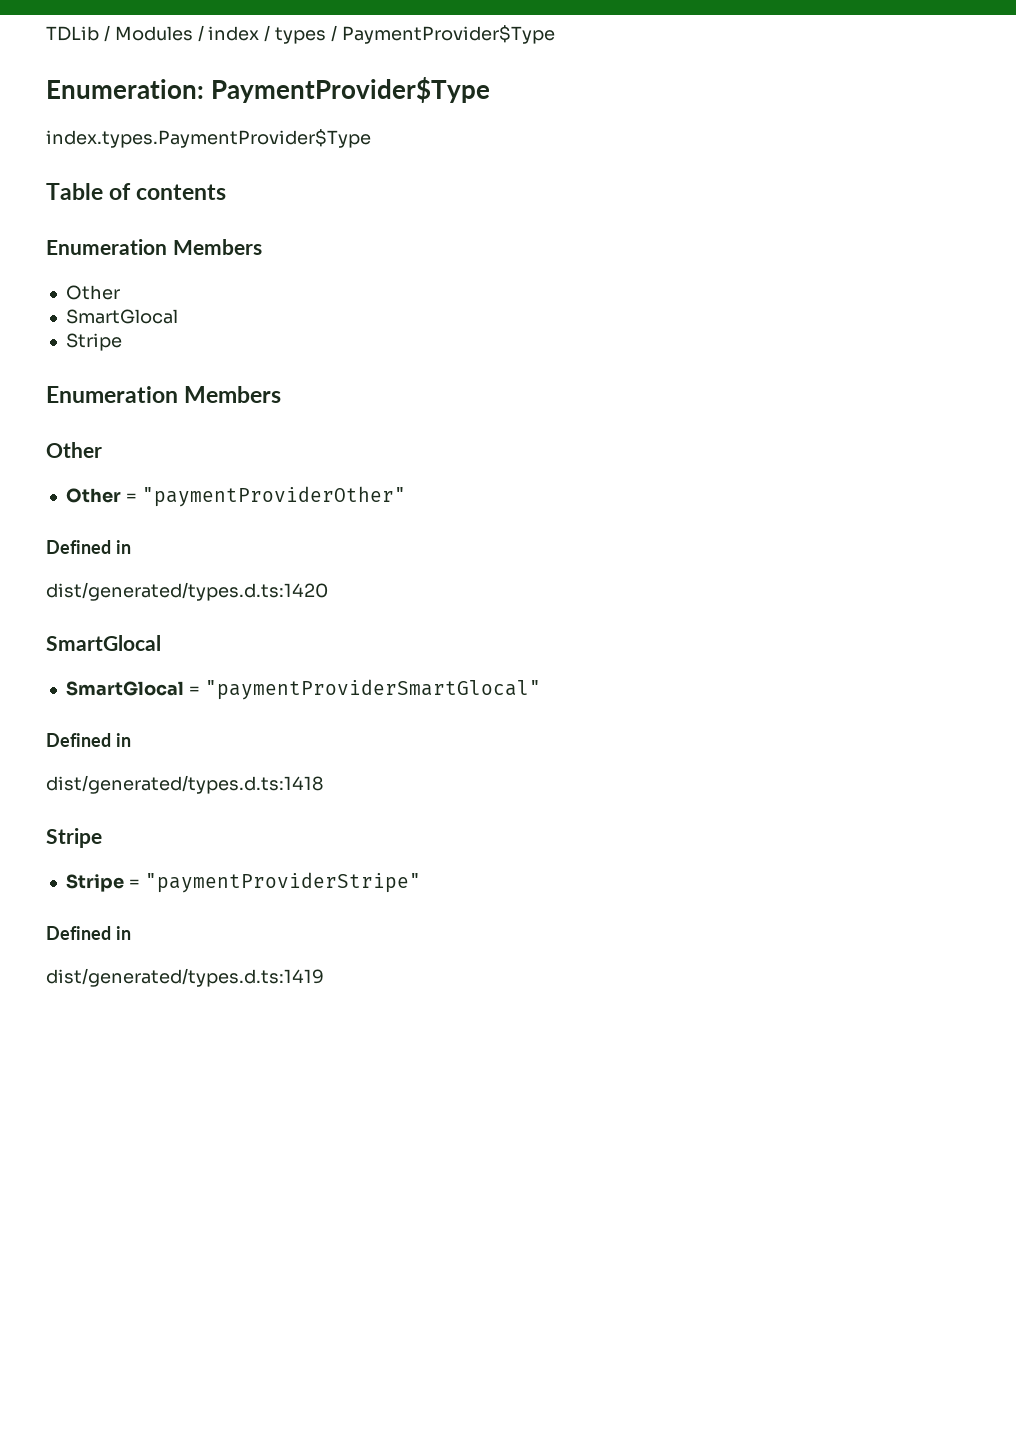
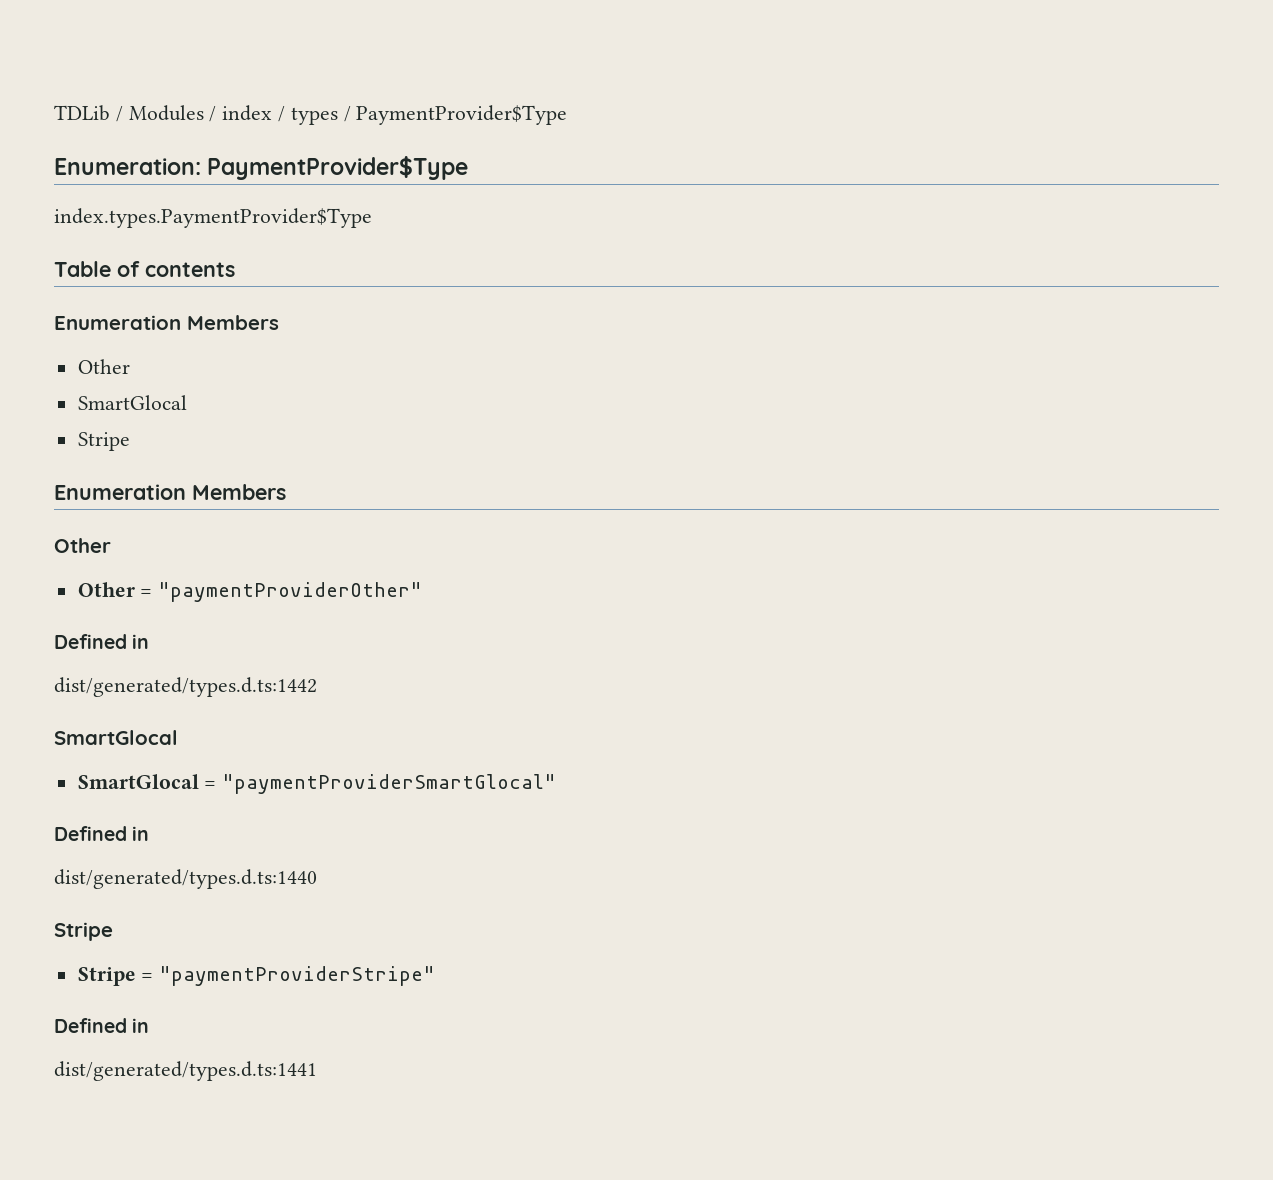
[46,582,328,601] dist/generated/types.d.ts:1420 -> [54,677,317,697] dist/generated/types.d.ts:1442
[46,775,323,794] dist/generated/types.d.ts:1418 -> [54,869,317,889] dist/generated/types.d.ts:1440
[46,968,324,987] dist/generated/types.d.ts:1419 -> [54,1061,317,1081] dist/generated/types.d.ts:1441

